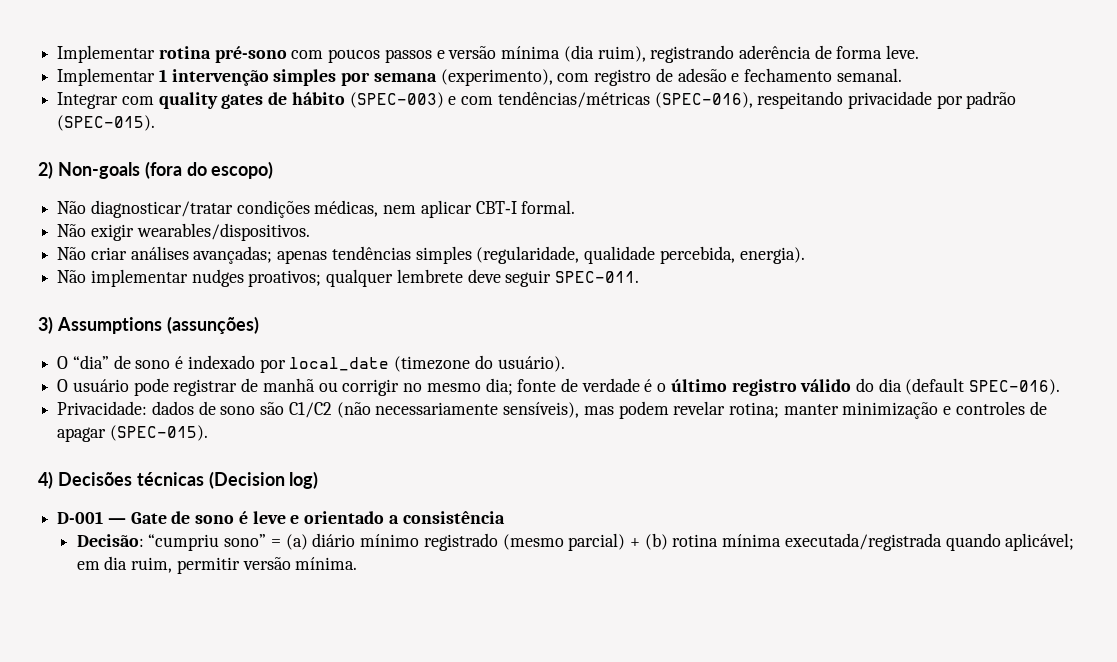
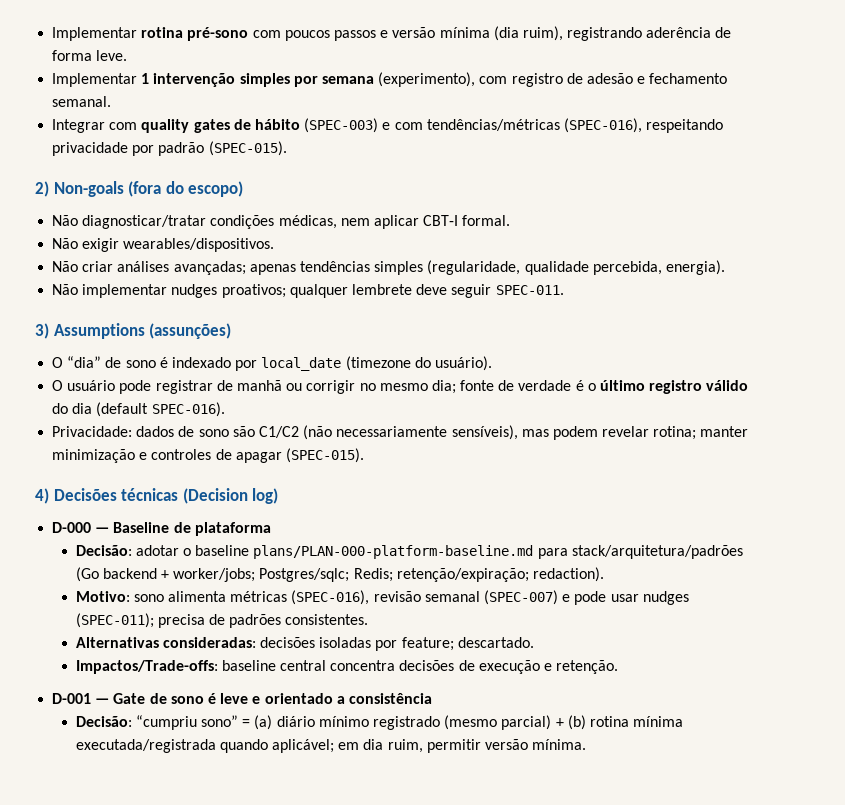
(319, 480) none -> [52,522,271,536] [75,545,743,559] [75,567,604,582] [75,590,689,605] [75,613,369,628] [75,637,534,651] [75,660,619,674] // D-000 — Baseline de plataforma // Decisão: adotar o baseline plans/PLAN-000-platform-baseline.md para stack/arquitetura/padrões (Go backend + worker/jobs; Postgres/sqlc; Redis; retenção/expiração; redaction). // Motivo: sono alimenta métricas (SPEC-016), revisão semanal (SPEC-007) e pode usar nudges (SPEC-011); precisa de padrões consistentes. // Alternativas consideradas: decisões isoladas por feature; descartado. // Impactos/Trade-offs: baseline central concentra decisões de execução e retenção.

